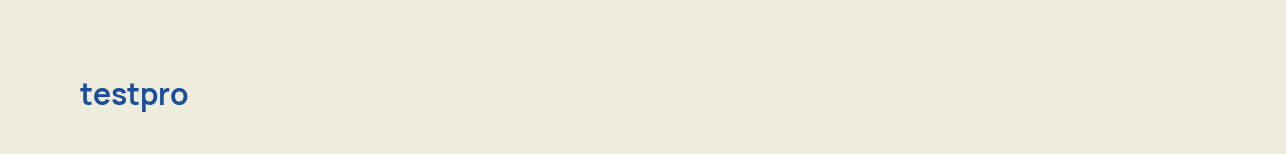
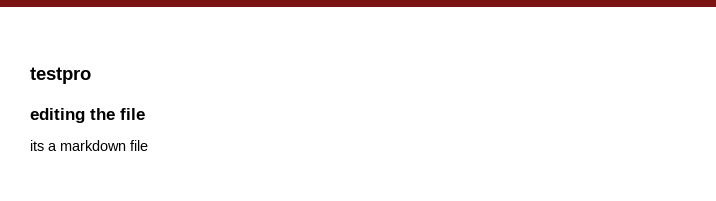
(189, 97) none -> [30,108,145,123] [30,140,148,151] // editing the file // its a markdown file

